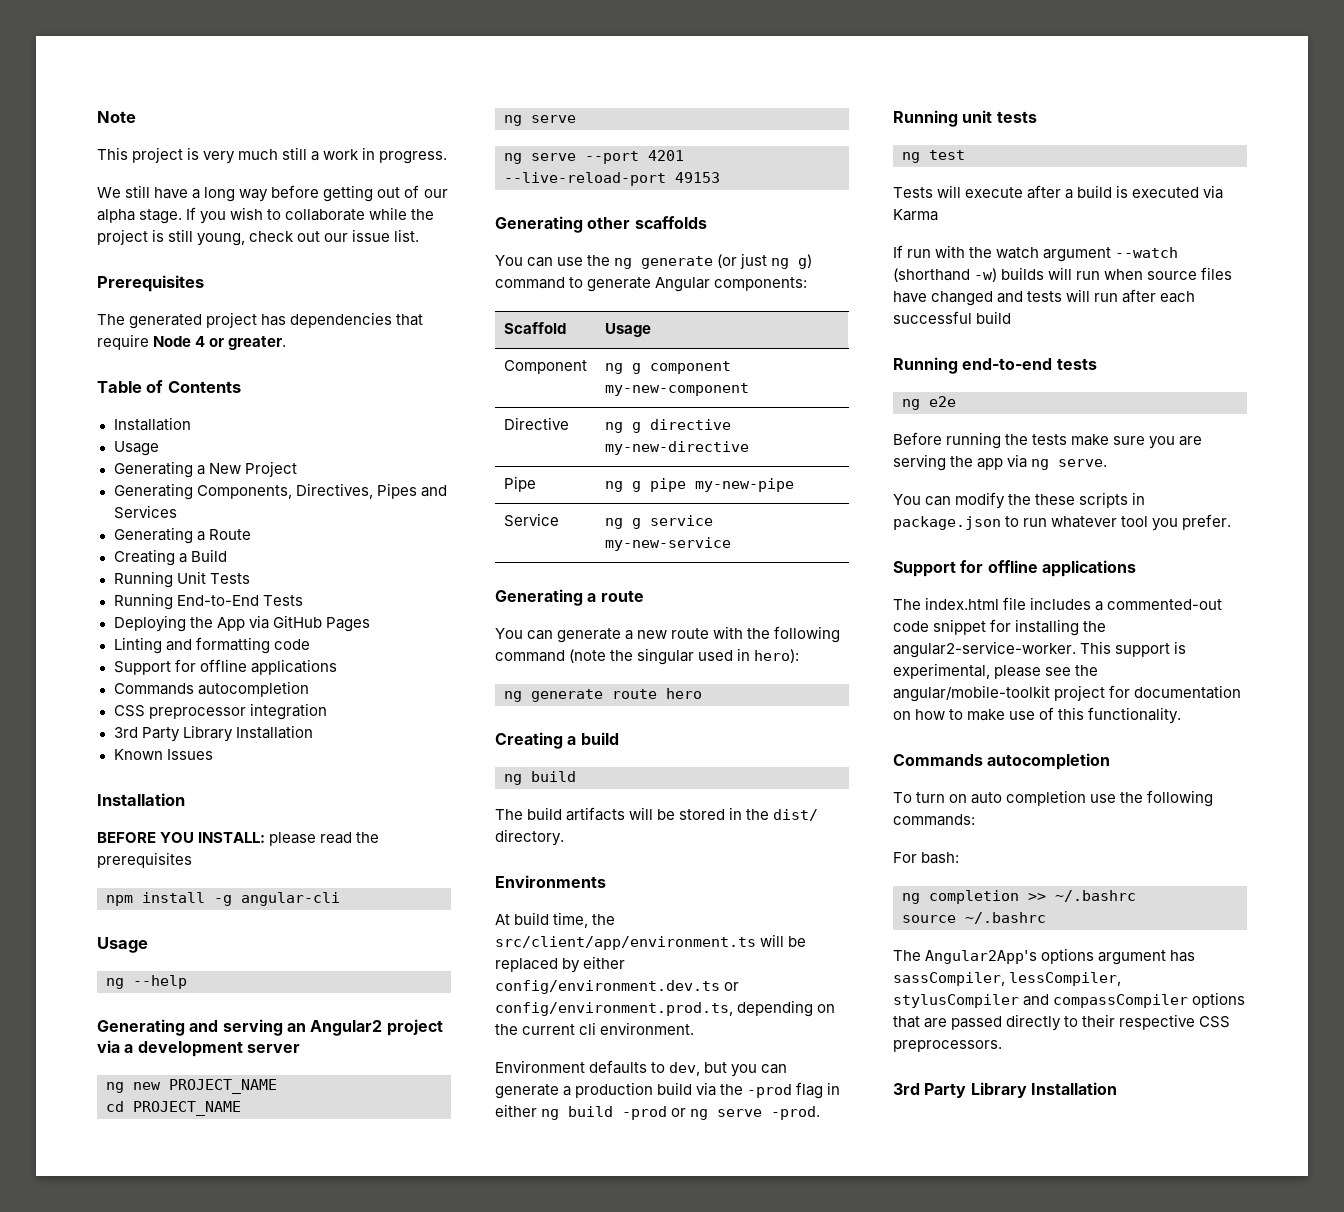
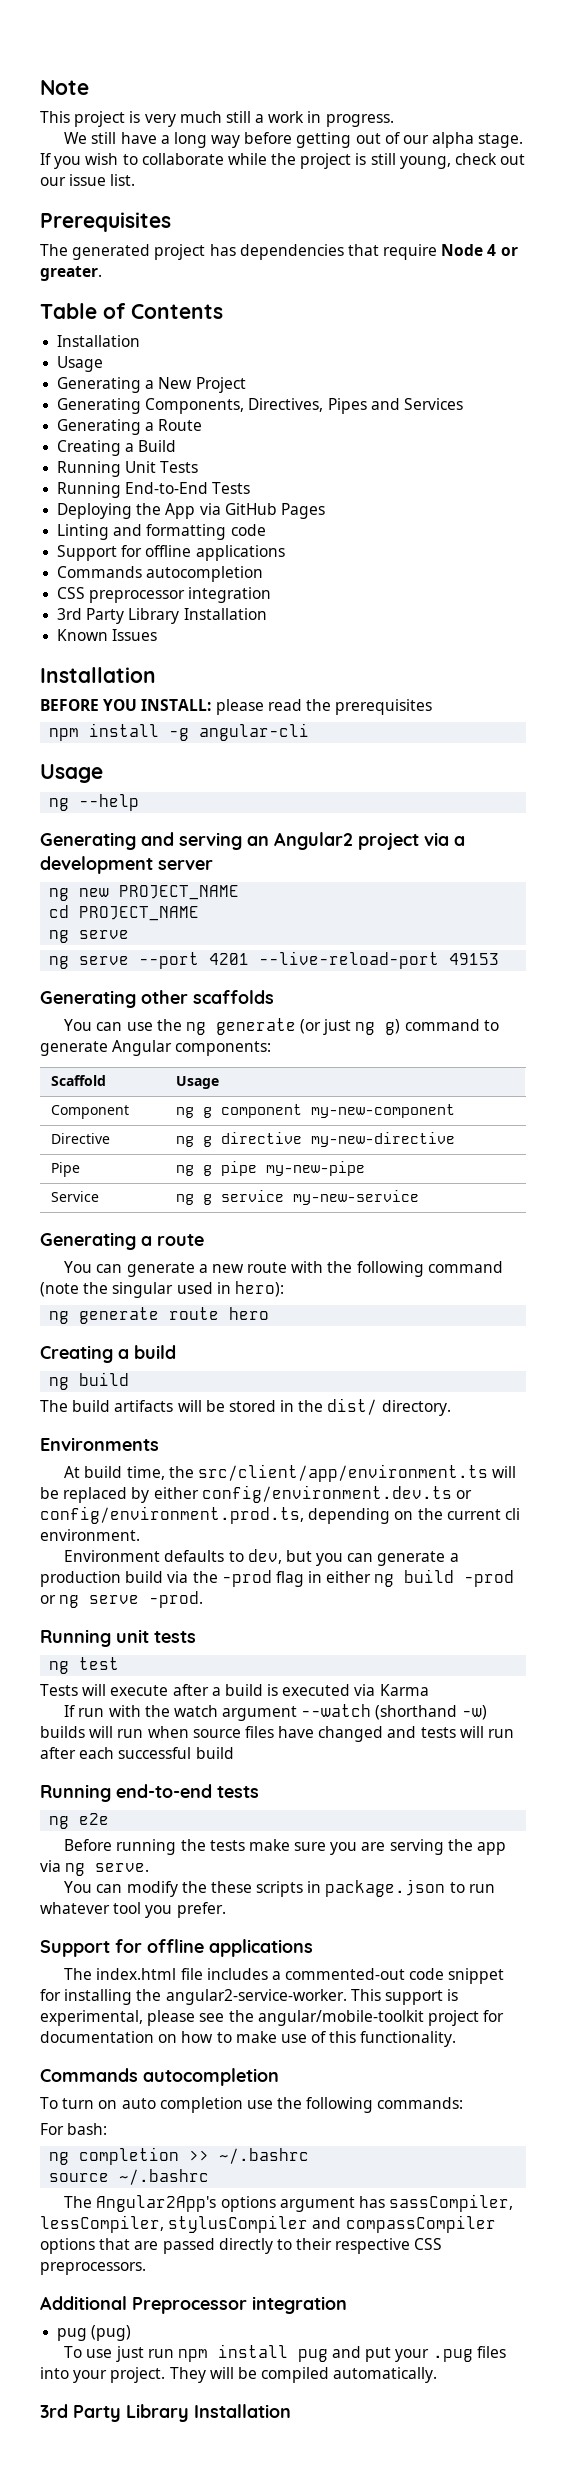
(1002, 1046) none -> [40,2296,347,2314] [57,2325,132,2341] [64,2344,506,2362] [40,2367,438,2383] // Additional Preprocessor integration // pug (pug) // To use just run npm install pug and put your .pug files into your project. They will be compiled automatically.

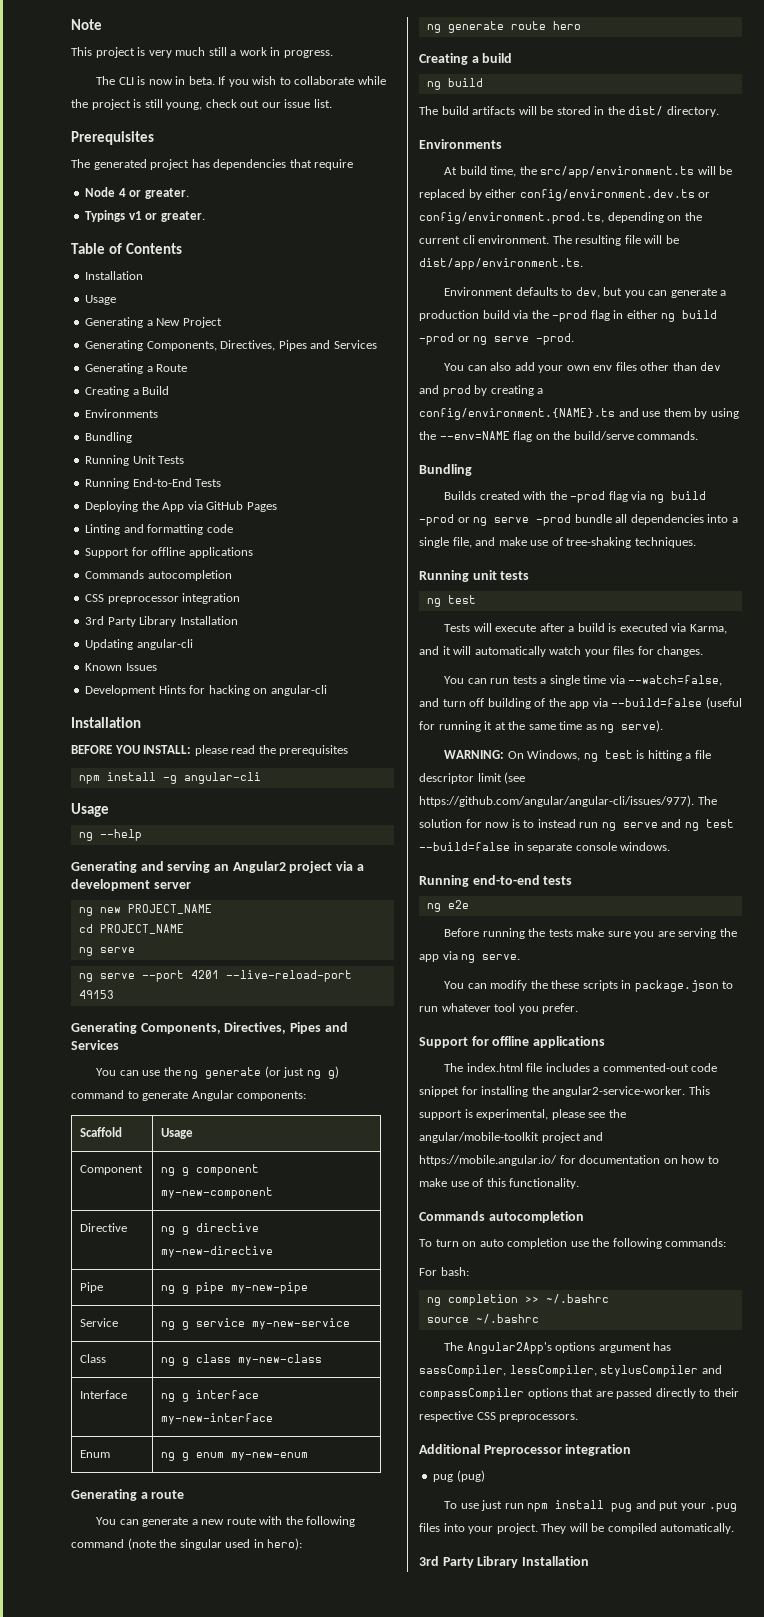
[64,132,524,148] We still have a long way before getting out of our alpha stage. -> [95,76,215,85] The CLI is now in beta.
(438, 252) none -> (354, 164) //
(102, 273) none -> [85,210,205,222] // Typings v1 or greater.
(177, 446) none -> [85,409,159,418] [85,432,133,443] // Environments // Bundling
(267, 614) none -> [85,639,193,650] // Updating angular-cli
(158, 635) none -> [85,685,327,696] // Development Hints for hacking on angular-cli
[141,990,274,1004] other scaffolds -> [140,1022,348,1034] [71,1040,119,1050] Components, Directives, Pipes and Services
(420, 1197) none -> [80,1354,107,1363] [161,1354,323,1366] [80,1390,128,1399] [161,1390,260,1402] [161,1413,274,1425] [80,1450,111,1458] [161,1452,309,1461] // Class | ng g class my-new-class // Interface | ng g interface my-new-interface // Enum | ng g enum my-new-enum
[197,1464,488,1482] src/client/app/environment.ts -> [540,166,695,178] src/app/environment.ts
(140, 1535) none -> [552,235,679,246] [419,258,583,270] The resulting file will be dist/app/environment.ts.
(204, 1599) none -> [443,362,722,373] [419,385,544,397] [419,408,739,420] [419,431,699,442] [419,464,472,476] [443,491,706,503] [419,514,738,526] [419,537,696,548] // You can also add your own env files other than dev and prod by creating a config/environment.{NAME}.ts and use them by using the --env=NAME flag on the build/serve commands. // Bundling // Builds created with the -prod flag via ng build -prod or ng serve -prod bundle all dependencies into a single file, and make use of tree-shaking techniques.
[379,1684,429,1696] [64,1704,487,1721] [40,1726,515,1742] [40,1747,234,1759] Karma // If run with the watch argument --watch (shorthand -w) builds will run when source files have changed and tests will run after each successful build -> [689,624,727,634] [419,646,704,657] [443,675,723,686] [419,697,742,709] [419,720,664,733] [443,750,711,762] [419,772,526,784] [419,795,717,807] [419,819,734,831] [419,842,671,853] Karma, and it will automatically watch your files for changes. // You can run tests a single time via --watch=false, and turn off building of the app via --build=false (useful for running it at the same time as ng serve). // WARNING: On Windows, ng test is hitting a file descriptor limit (see https://github.com/angular/angular-cli/issues/977). The solution for now is to instead run ng serve and ng test --build=false in separate console windows.
(479, 2018) none -> [583,1132,604,1141] [419,1155,557,1166] and https://mobile.angular.io/

